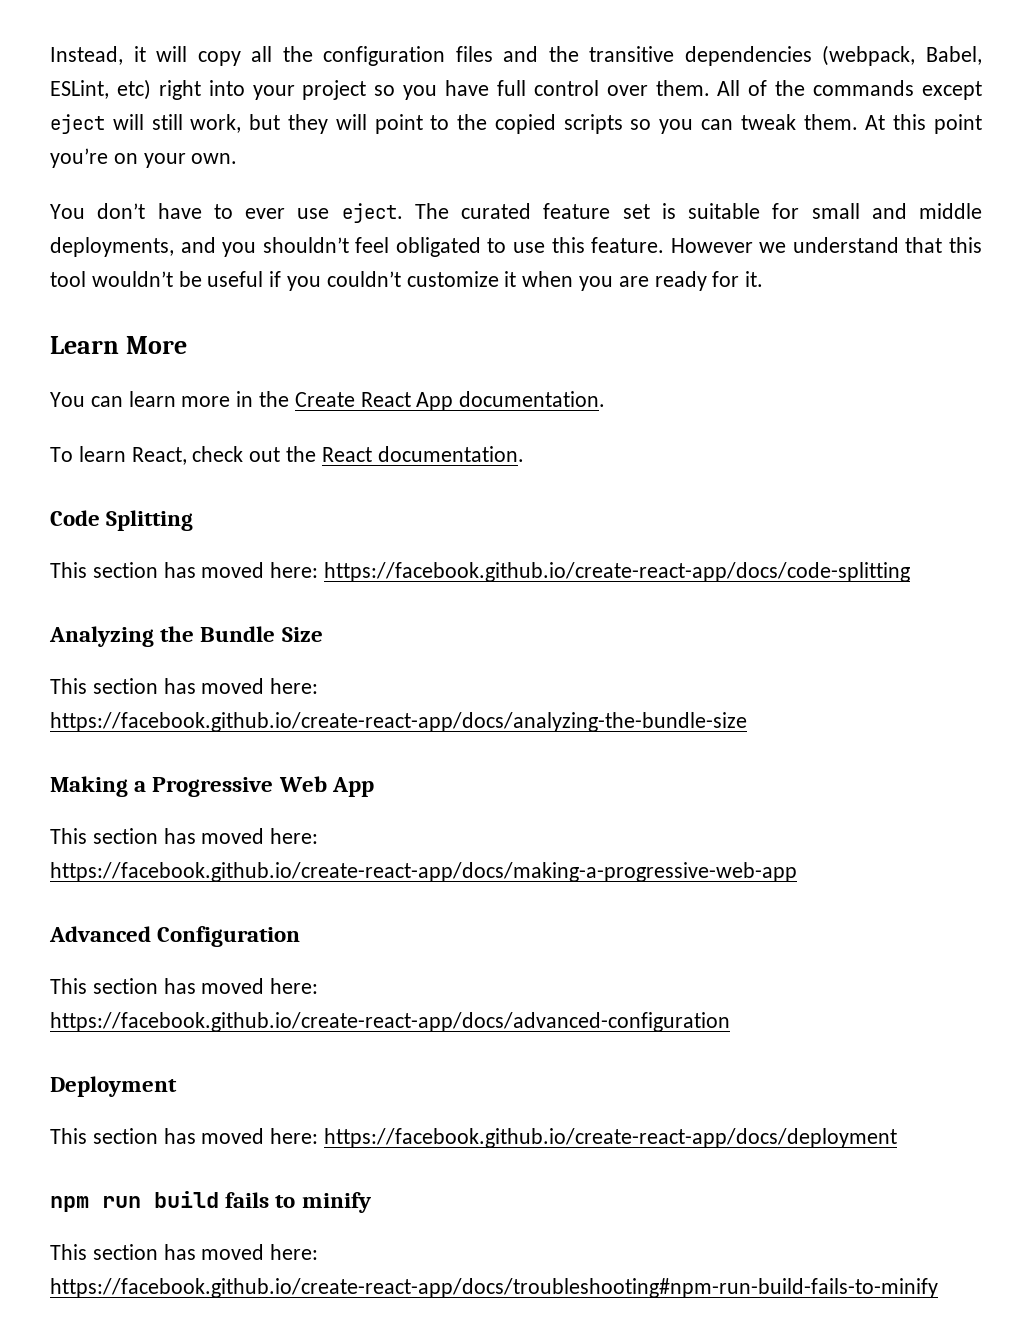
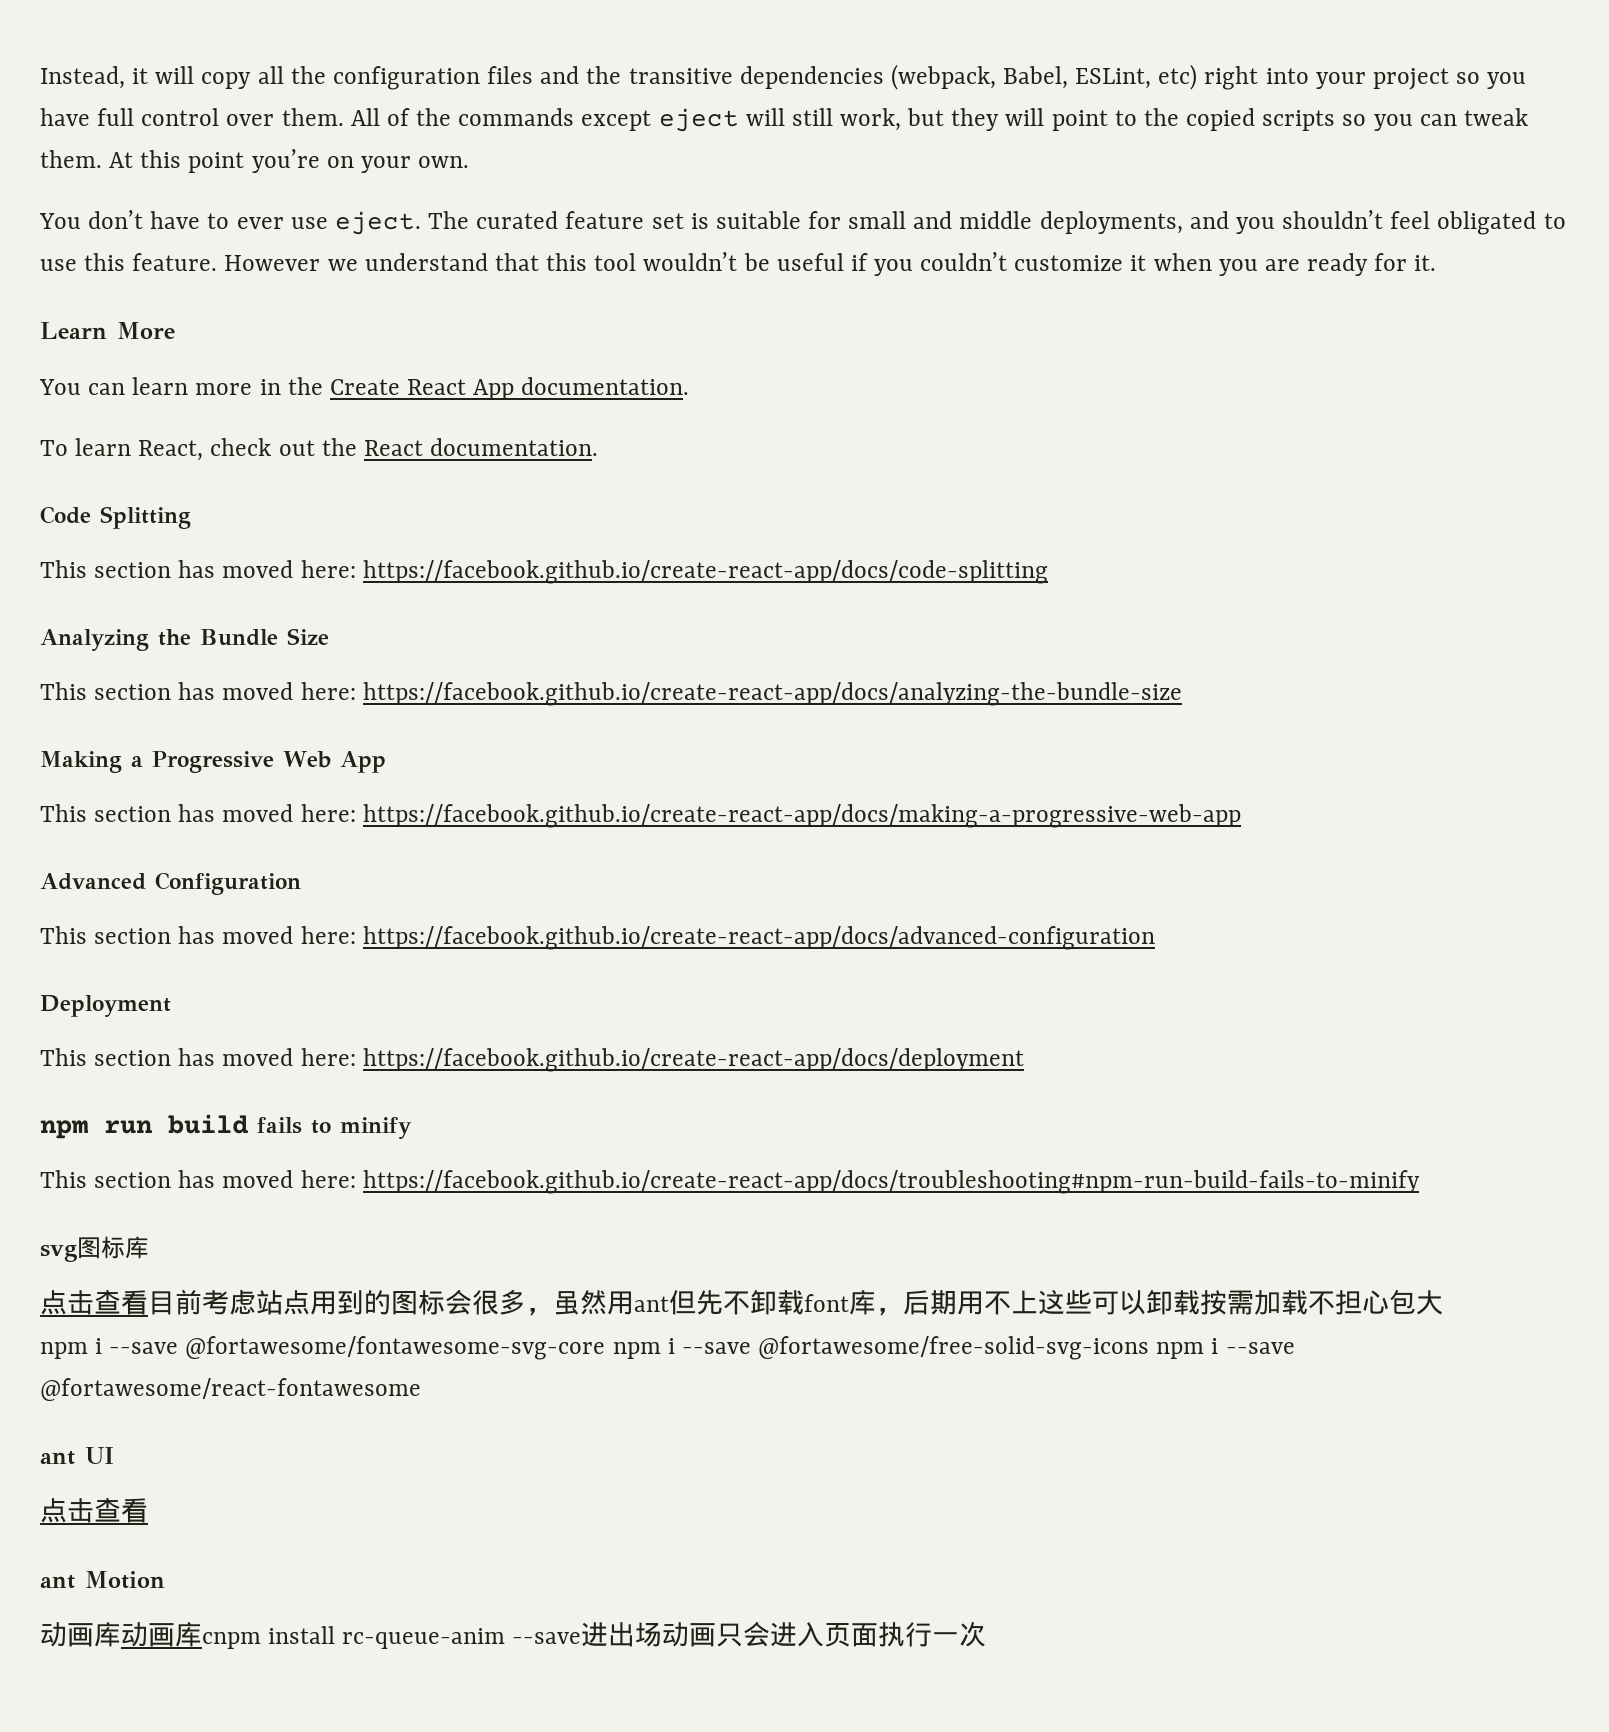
(938, 1288) none -> [40,1236,149,1262] [40,1289,1443,1316] [40,1336,1295,1360] [40,1378,421,1401] [40,1447,114,1465] [40,1498,148,1523] [40,1571,165,1589] [40,1621,987,1649] // svg图标库 // 点击查看目前考虑站点用到的图标会很多，虽然用ant但先不卸载font库，后期用不上这些可以卸载按需加载不担心包大 // npm i --save @fortawesome/fontawesome-svg-core npm i --save @fortawesome/free-solid-svg-icons npm i --save @fortawesome/react-fontawesome // ant UI // 点击查看 // ant Motion // 动画库动画库cnpm install rc-queue-anim --save进出场动画只会进入页面执行一次

